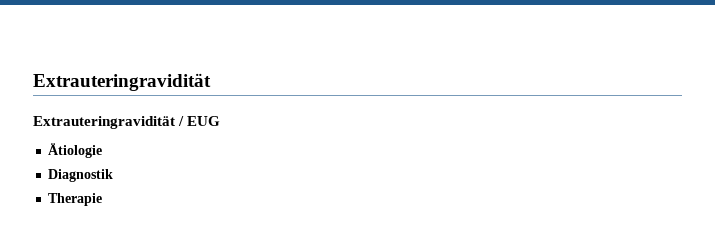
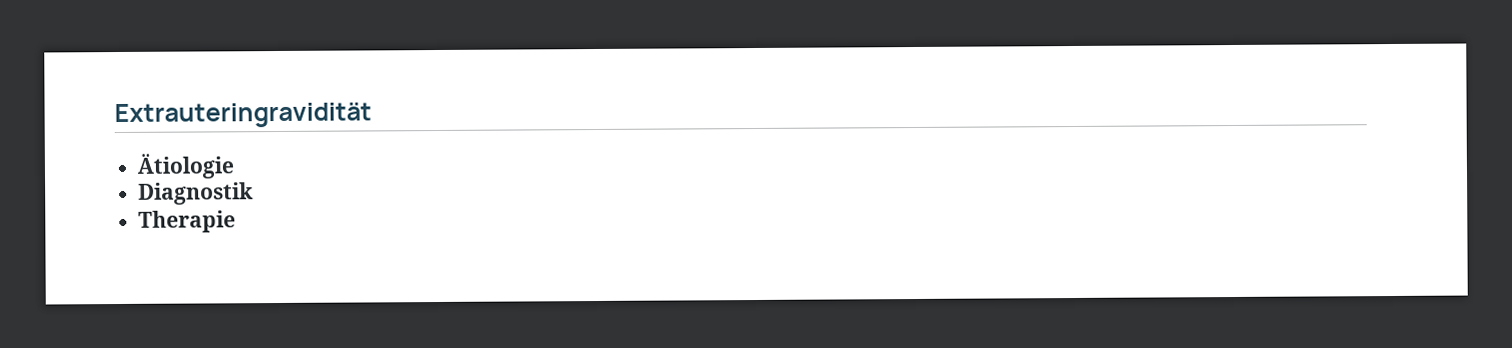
[33,73,211,91] [33,116,221,129] Extrauteringravidität // Extrauteringravidität / EUG -> [114,102,372,129] Extrauteringravidität

